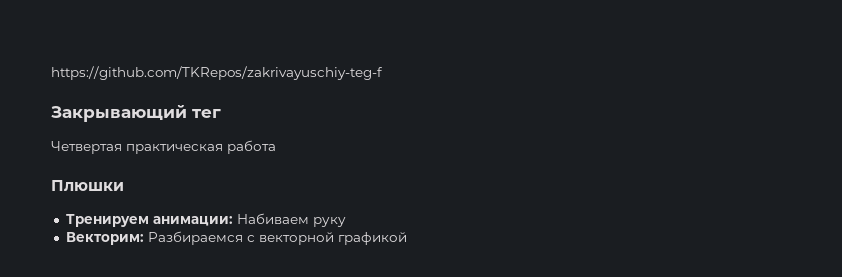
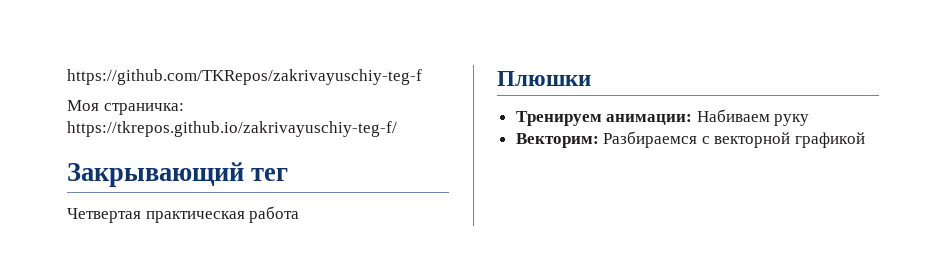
(383, 73) none -> [67,100,184,115] [67,121,397,137] // Моя страничка: https://tkrepos.github.io/zakrivayuschiy-teg-f/

